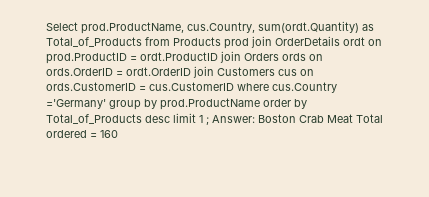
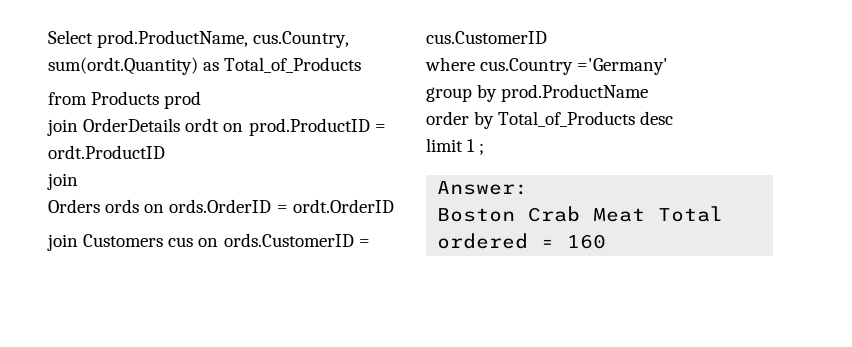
(142, 42) none -> (362, 65) //
(249, 43) none -> (202, 100) //
[220,51,241,63] join -> [47,173,78,190] // join //
(191, 71) none -> (394, 206) //
(234, 86) none -> (547, 37) //
(106, 104) none -> (669, 66) //
(260, 104) none -> (649, 93) //
(170, 119) none -> (674, 118) //
(209, 121) none -> (485, 149) //
(255, 119) none -> (529, 188) //

